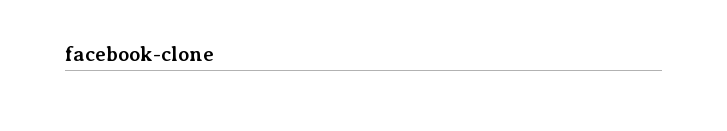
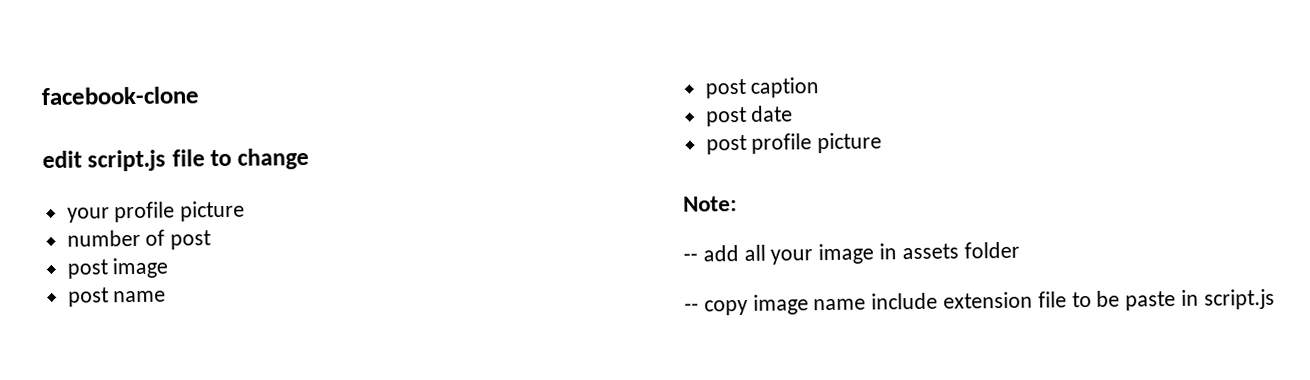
(214, 53) none -> [42,147,310,172] [66,200,246,223] [66,229,212,250] [66,257,169,279] [67,287,167,307] [704,77,820,99] [705,105,794,127] [705,132,883,155] [683,196,737,212] [683,241,1020,265] [684,288,1275,316] // edit script.js file to change // your profile picture // number of post // post image // post name // post caption // post date // post profile picture // Note: // -- add all your image in assets folder // -- copy image name include extension file to be paste in script.js

